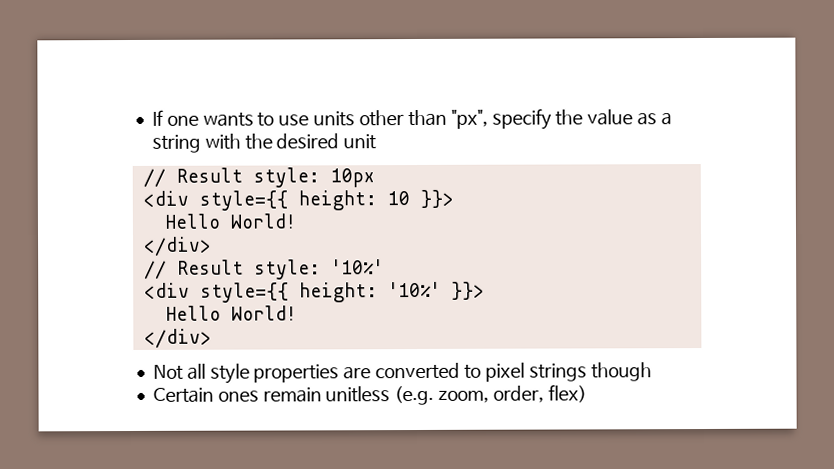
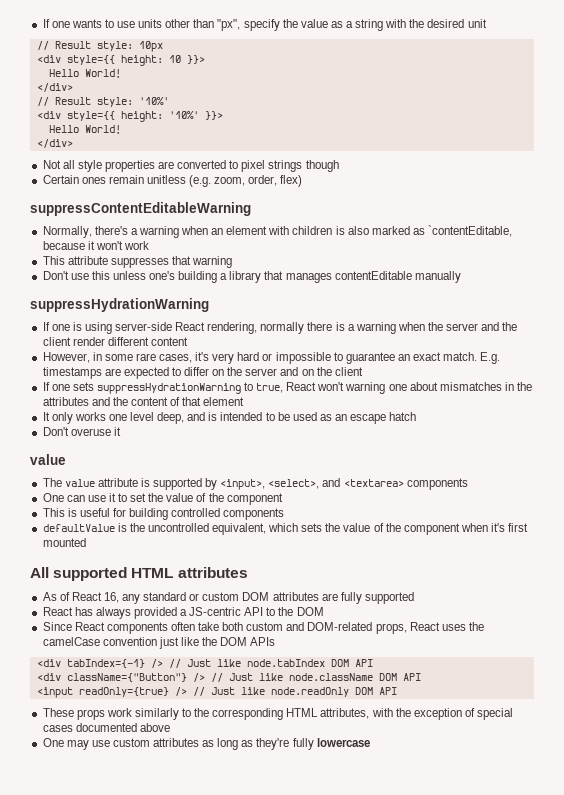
(587, 393) none -> [30,202,251,216] [42,225,513,238] [42,241,149,250] [42,256,233,268] [42,271,461,283] [30,298,209,312] [42,322,518,334] [42,337,188,346] [42,352,501,364] [42,367,363,379] [42,382,533,394] [42,397,245,406] [42,412,417,424] [42,427,121,436] [30,454,66,465] [42,478,468,490] [42,493,283,505] [42,508,285,520] [42,523,529,535] [42,538,86,547] [30,567,248,581] [42,592,414,604] [42,607,324,619] [42,622,484,634] [42,637,276,649] [36,659,373,668] [36,673,421,682] [36,687,397,698] [42,708,514,720] [42,723,170,732] [42,738,370,750] // suppressContentEditableWarning // Normally, there's a warning when an element with children is also marked as `contentEditable, because it won't work // This attribute suppresses that warning // Don't use this unless one's building a library that manages contentEditable manually // suppressHydrationWarning // If one is using server-side React rendering, normally there is a warning when the server and the client render different content // However, in some rare cases, it's very hard or impossible to guarantee an exact match. E.g. timestamps are expected to differ on the server and on the client // If one sets suppressHydrationWarning to true, React won't warning one about mismatches in the attributes and the content of that element // It only works one level deep, and is intended to be used as an escape hatch // Don't overuse it // value // The value attribute is supported by <input>, <select>, and <textarea> components // One can use it to set the value of the component // This is useful for building controlled components // defaultValue is the uncontrolled equivalent, which sets the value of the component when it's first mounted // All supported HTML attributes // As of React 16, any standard or custom DOM attributes are fully supported // React has always provided a JS-centric API to the DOM // Since React components often take both custom and DOM-related props, React uses the camelCase convention just like the DOM APIs // <div tabIndex={-1} /> // Just like node.tabIndex DOM API // <div className={"Button"} /> // Just like node.className DOM API // <input readOnly={true} /> // Just like node.readOnly DOM API // These props work similarly to the corresponding HTML attributes, with the exception of special cases documented above // One may use custom attributes as long as they're fully lowercase

